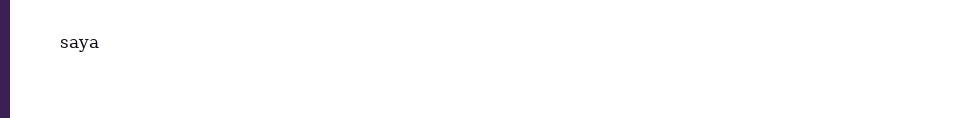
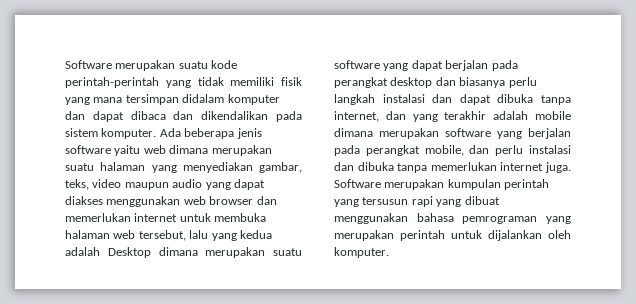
[60,39,99,52] saya -> [65,60,238,71] [65,77,302,88] [65,94,280,105] [65,111,302,122] [65,128,262,139] [65,145,272,156] [65,162,302,173] [65,179,265,190] [65,196,277,207] [65,213,267,222] [65,230,272,241] [65,247,302,258] [334,60,518,71] [334,77,537,88] [334,94,571,105] [334,111,571,122] [334,128,571,139] [334,145,571,156] [334,162,571,173] [334,179,550,190] [334,196,500,207] [334,213,571,224] [334,230,571,241] [334,247,389,258] Software merupakan suatu kode perintah-perintah yang tidak memiliki fisik yang mana tersimpan didalam komputer dan dapat dibaca dan dikendalikan pada sistem komputer. Ada beberapa jenis software yaitu web dimana merupakan suatu halaman yang menyediakan gambar, teks, video maupun audio yang dapat diakses menggunakan web browser dan memerlukan internet untuk membuka halaman web tersebut, lalu yang kedua adalah Desktop dimana merupakan suatu software yang dapat berjalan pada perangkat desktop dan biasanya perlu langkah instalasi dan dapat dibuka tanpa internet, dan yang terakhir adalah mobile dimana merupakan software yang berjalan pada perangkat mobile, dan perlu instalasi dan dibuka tanpa memerlukan internet juga. Software merupakan kumpulan perintah yang tersusun rapi yang dibuat menggunakan bahasa pemrograman yang merupakan perintah untuk dijalankan oleh komputer.

